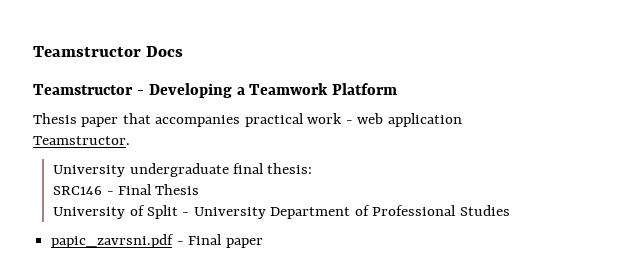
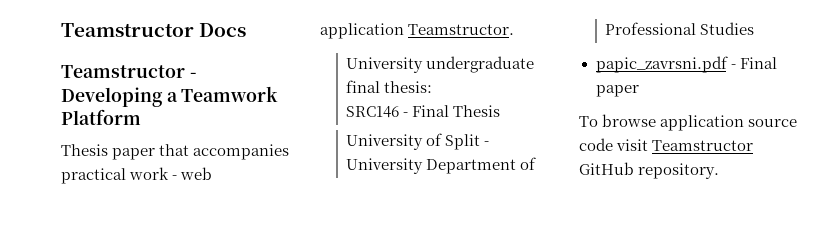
(263, 243) none -> [579,114,798,131] [579,138,754,151] [579,162,720,179] // To browse application source code visit Teamstructor GitHub repository.

